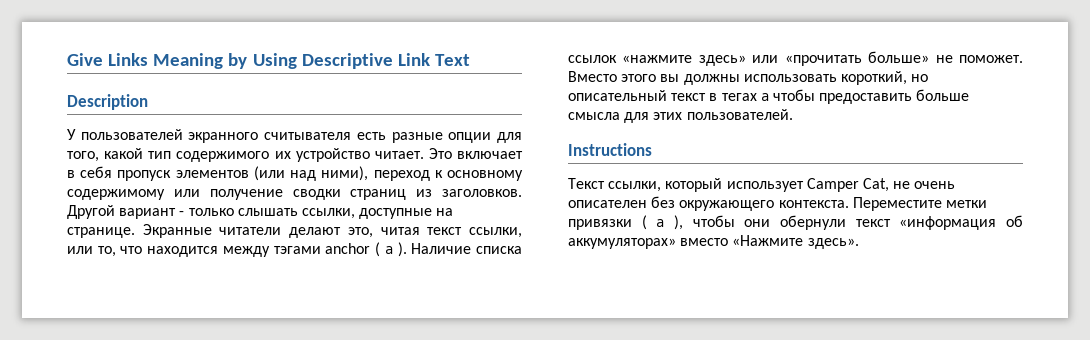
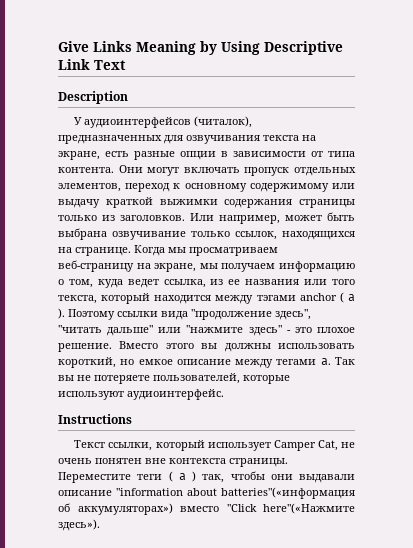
[80,129,522,143] [67,148,523,162] [67,166,369,181] пользователей экранного считывателя есть разные опции для того, какой тип содержимого их устройство читает. Это включает в себя пропуск элементов (или над ними), -> [84,116,253,128] [58,135,316,144] [58,151,355,160] [58,165,356,176] [58,183,121,192] аудиоинтерфейсов (читалок), предназначенных для озвучивания текста на экране, есть разные опции в зависимости от типа контента. Они могут включать пропуск отдельных элементов,
[209,189,522,200] [67,205,454,219] [67,224,522,238] [67,246,143,257] получение сводки страниц из заголовков. Другой вариант - только слышать ссылки, доступные на странице. Экранные читатели делают это, читая текст ссылки, или то, что -> [58,197,355,208] [58,212,355,224] [58,228,355,240] [58,245,278,256] [58,260,355,272] [58,279,355,288] [58,293,151,304] выдачу краткой выжимки содержания страницы только из заголовков. Или например, может быть выбрана озвучивание только ссылок, находящихся на странице. Когда мы просматриваем веб-страницу на экране, мы получаем информацию о том, куда ведет ссылка, из ее названия или того текста, который
[411,243,523,254] [568,51,1023,66] Наличие списка ссылок «нажмите здесь» или «прочитать больше» не поможет. -> [68,309,311,320] [58,325,355,336] [58,343,112,352] Поэтому ссылки вида "продолжение здесь", "читать дальше" или "нажмите здесь" - это плохое решение.
[568,89,970,104] [568,109,793,123] описательный текст в тегах a чтобы предоставить больше смысла для этих пользователей. -> [138,357,355,368] [58,373,290,384] [58,389,224,400] емкое описание между тегами a. Так вы не потеряете пользователей, которые используют аудиоинтерфейс.
[568,196,987,211] [568,215,1023,230] [568,235,859,249] описателен без окружающего контекста. Переместите метки привязки ( a ), чтобы они обернули текст «информация об аккумуляторах» вместо «Нажмите здесь». -> [95,458,288,467] [58,471,355,483] [58,487,355,499] [58,503,355,515] [58,519,100,531] понятен вне контекста страницы. Переместите теги ( a ) так, чтобы они выдавали описание "information about batteries"(«информация об аккумуляторах») вместо "Click here"(«Нажмите здесь»).

